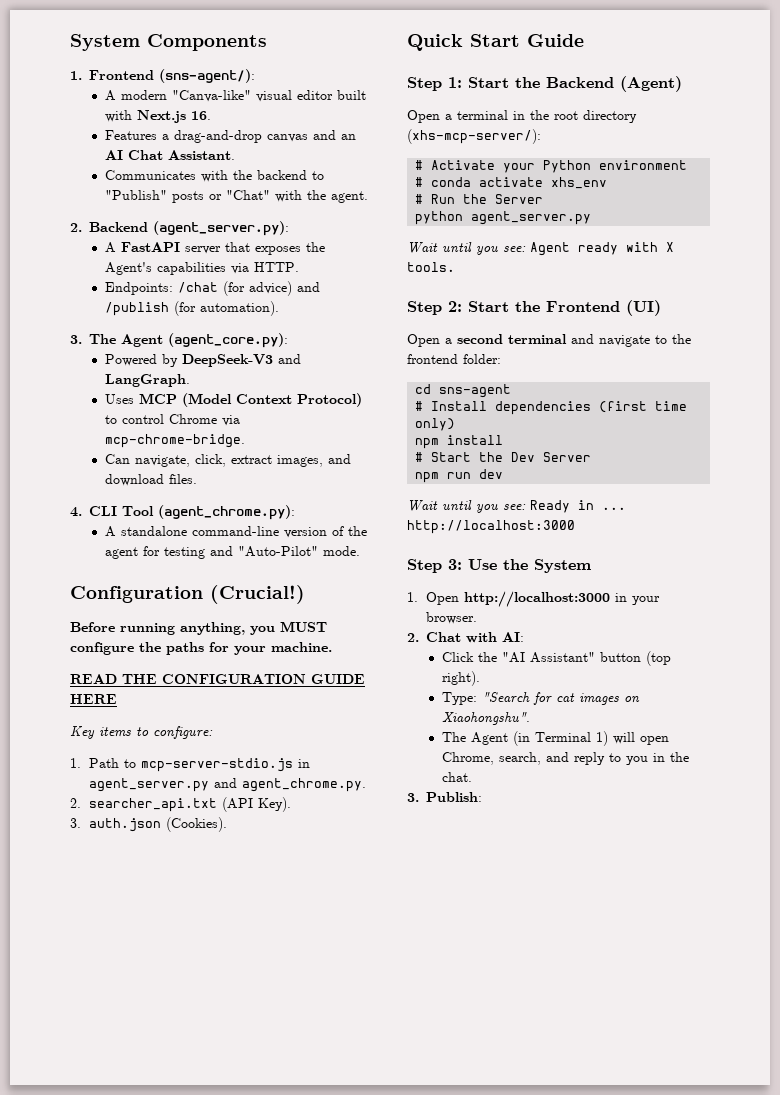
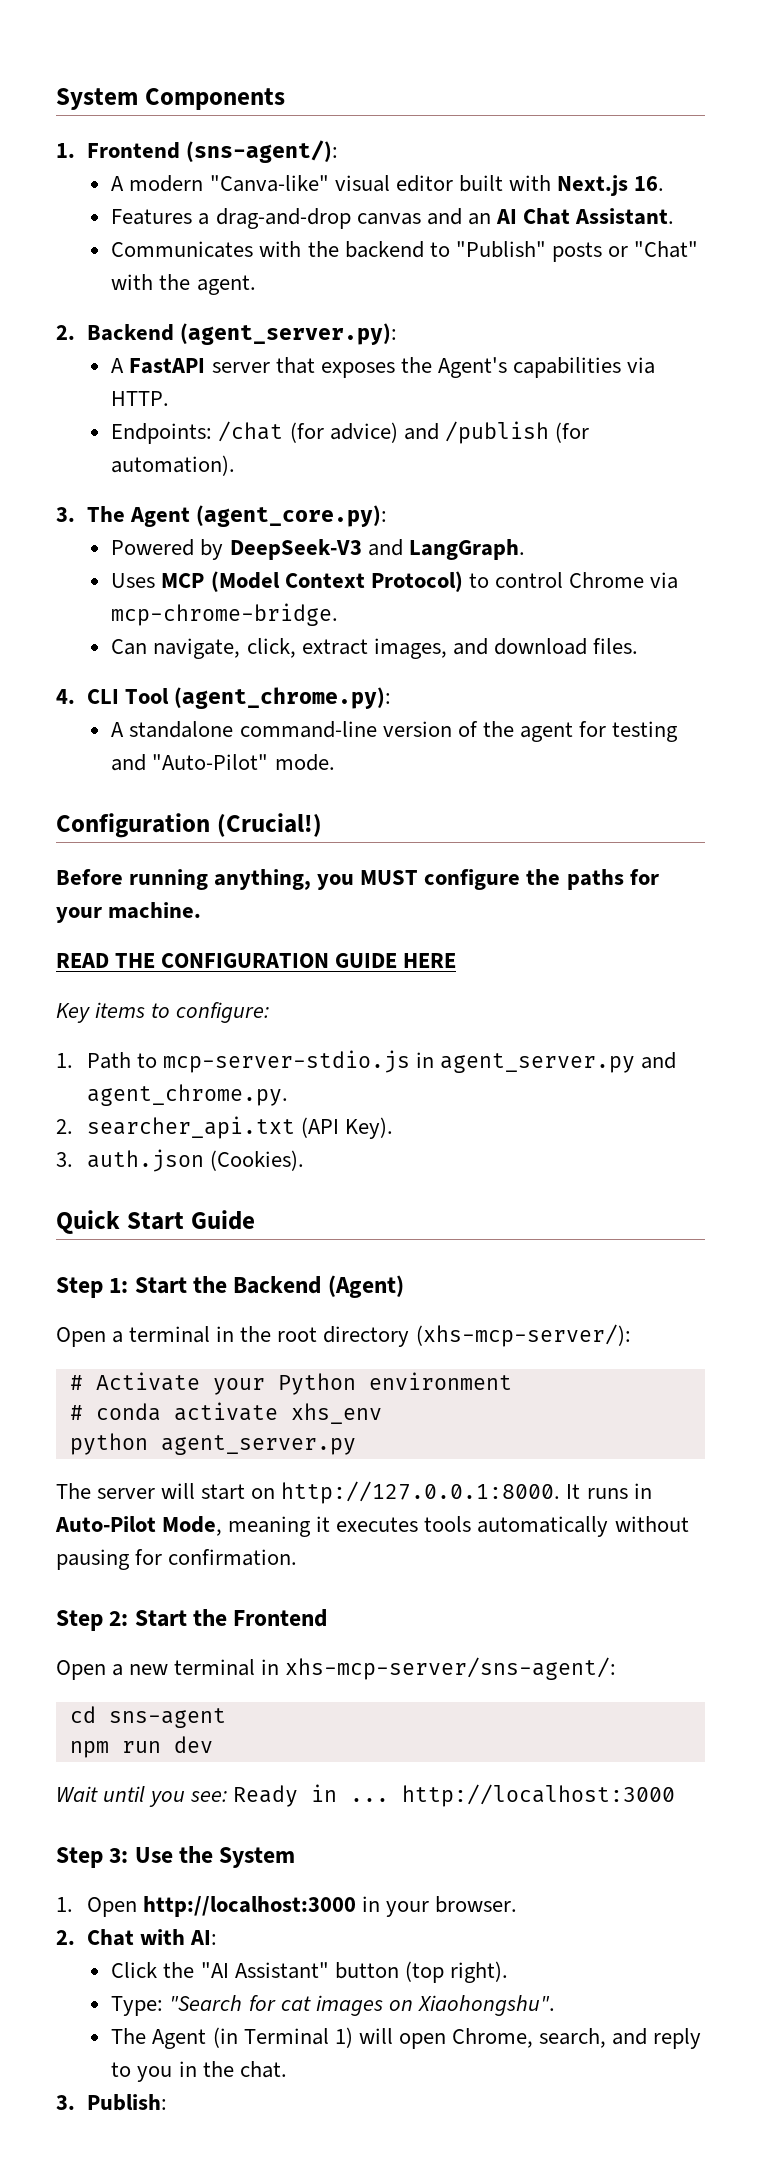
[415,194,544,204] [415,211,592,225] [407,242,674,256] [407,262,455,272] # Run the Server // python agent_server.py // Wait until you see: Agent ready with X tools. -> [69,1433,356,1455] [56,1481,652,1504] [55,1516,689,1537] [56,1549,298,1570] python agent_server.py // The server will start on http://127.0.0.1:8000. It runs in Auto-Pilot Mode, meaning it executes tools automatically without pausing for confirmation.
[626,300,661,316] [407,334,691,347] [407,354,501,364] [415,384,512,398] [415,401,688,415] [415,418,456,431] [415,435,504,449] [415,452,592,462] (UI) // Open a second terminal and navigate to the frontend folder: // cd sns-agent // # Install dependencies (first time only) // npm install // # Start the Dev Server -> [56,1657,617,1680] [69,1706,226,1728] // Open a new terminal in xhs-mcp-server/sns-agent/: // cd sns-agent

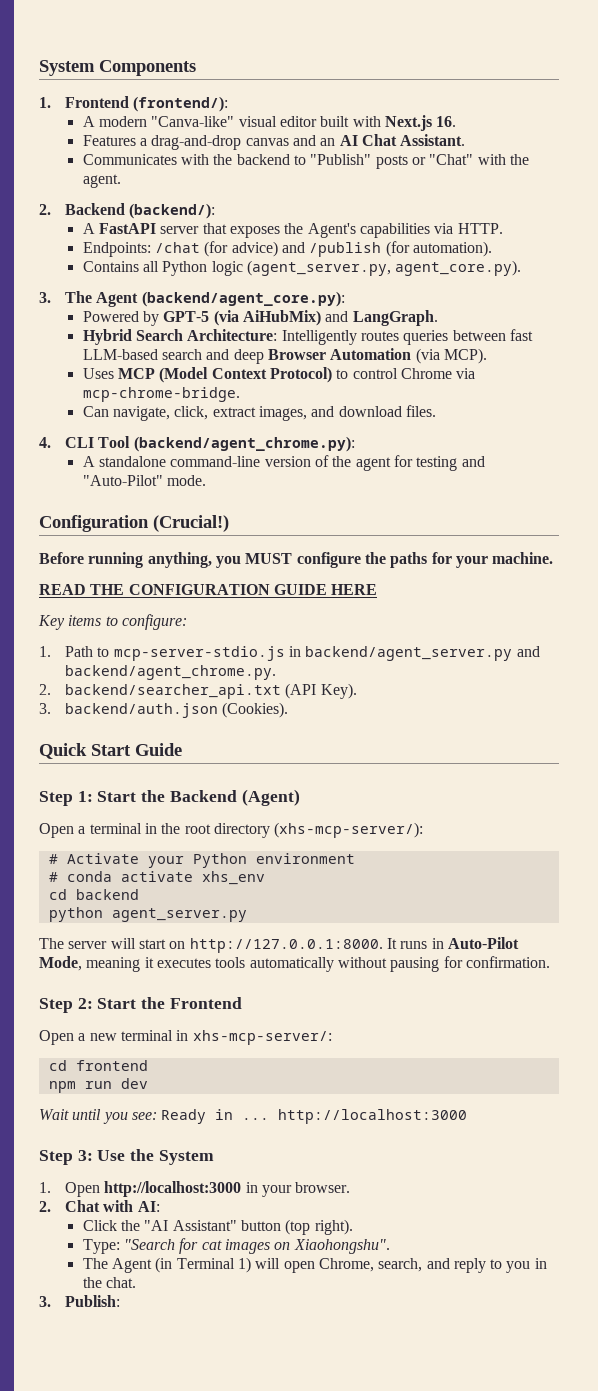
[185,140,338,163] (sns-agent/): -> [133,96,229,112] (frontend/):
[179,323,397,345] (agent_server.py): -> [129,203,216,219] (backend/):
(236, 465) none -> [82,260,522,276] // Contains all Python logic (agent_server.py, agent_core.py).
[195,505,387,527] (agent_core.py): -> [141,291,345,307] (backend/agent_core.py):
[229,539,362,560] DeepSeek-V3 -> [163,310,321,326] GPT-5 (via AiHubMix)
(525, 549) none -> [82,329,533,345] [82,348,487,364] // Hybrid Search Architecture: Intelligently routes queries between fast LLM-based search and deep Browser Automation (via MCP).
[173,687,391,709] (agent_chrome.py): -> [133,436,355,452] (backend/agent_chrome.py):
[439,1052,677,1073] [86,1084,288,1106] [56,1116,295,1139] agent_server.py and agent_chrome.py. // 2. searcher_api.txt -> [305,646,540,661] [65,665,277,680] [39,684,282,699] backend/agent_server.py and backend/agent_chrome.py. // 2. backend/searcher_api.txt
[86,1149,204,1172] auth.json -> [65,703,219,718] backend/auth.json
(382, 1413) none -> [48,889,139,900] // cd backend
[285,1657,617,1680] [69,1706,226,1728] xhs-mcp-server/sns-agent/: // cd sns-agent -> [192,1030,332,1045] [48,1060,148,1071] xhs-mcp-server/: // cd frontend

